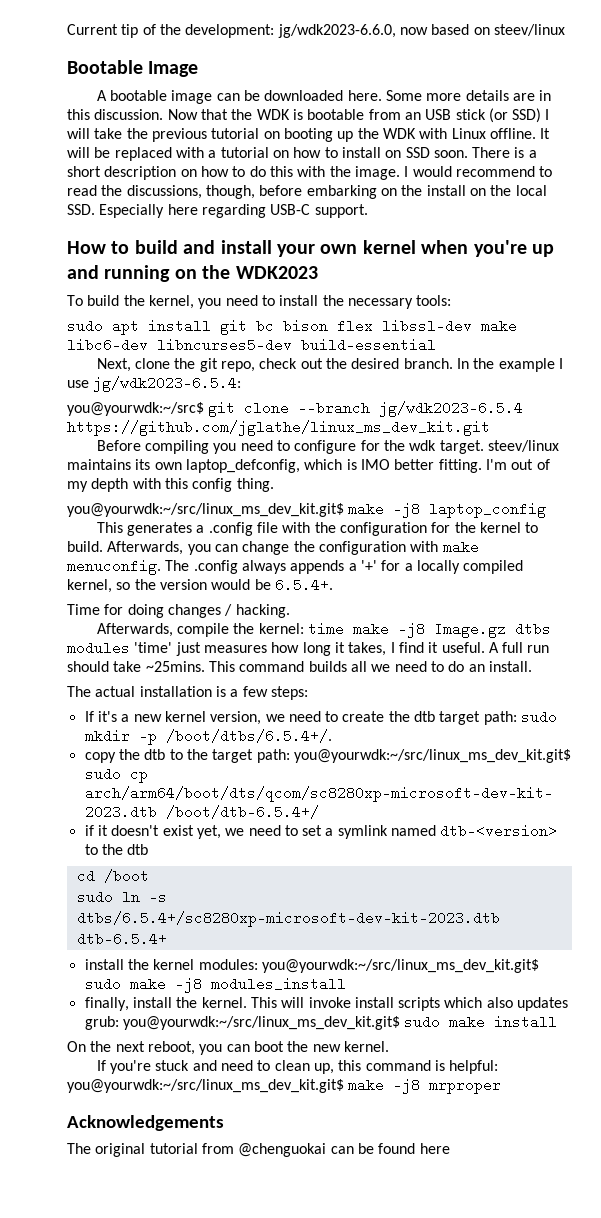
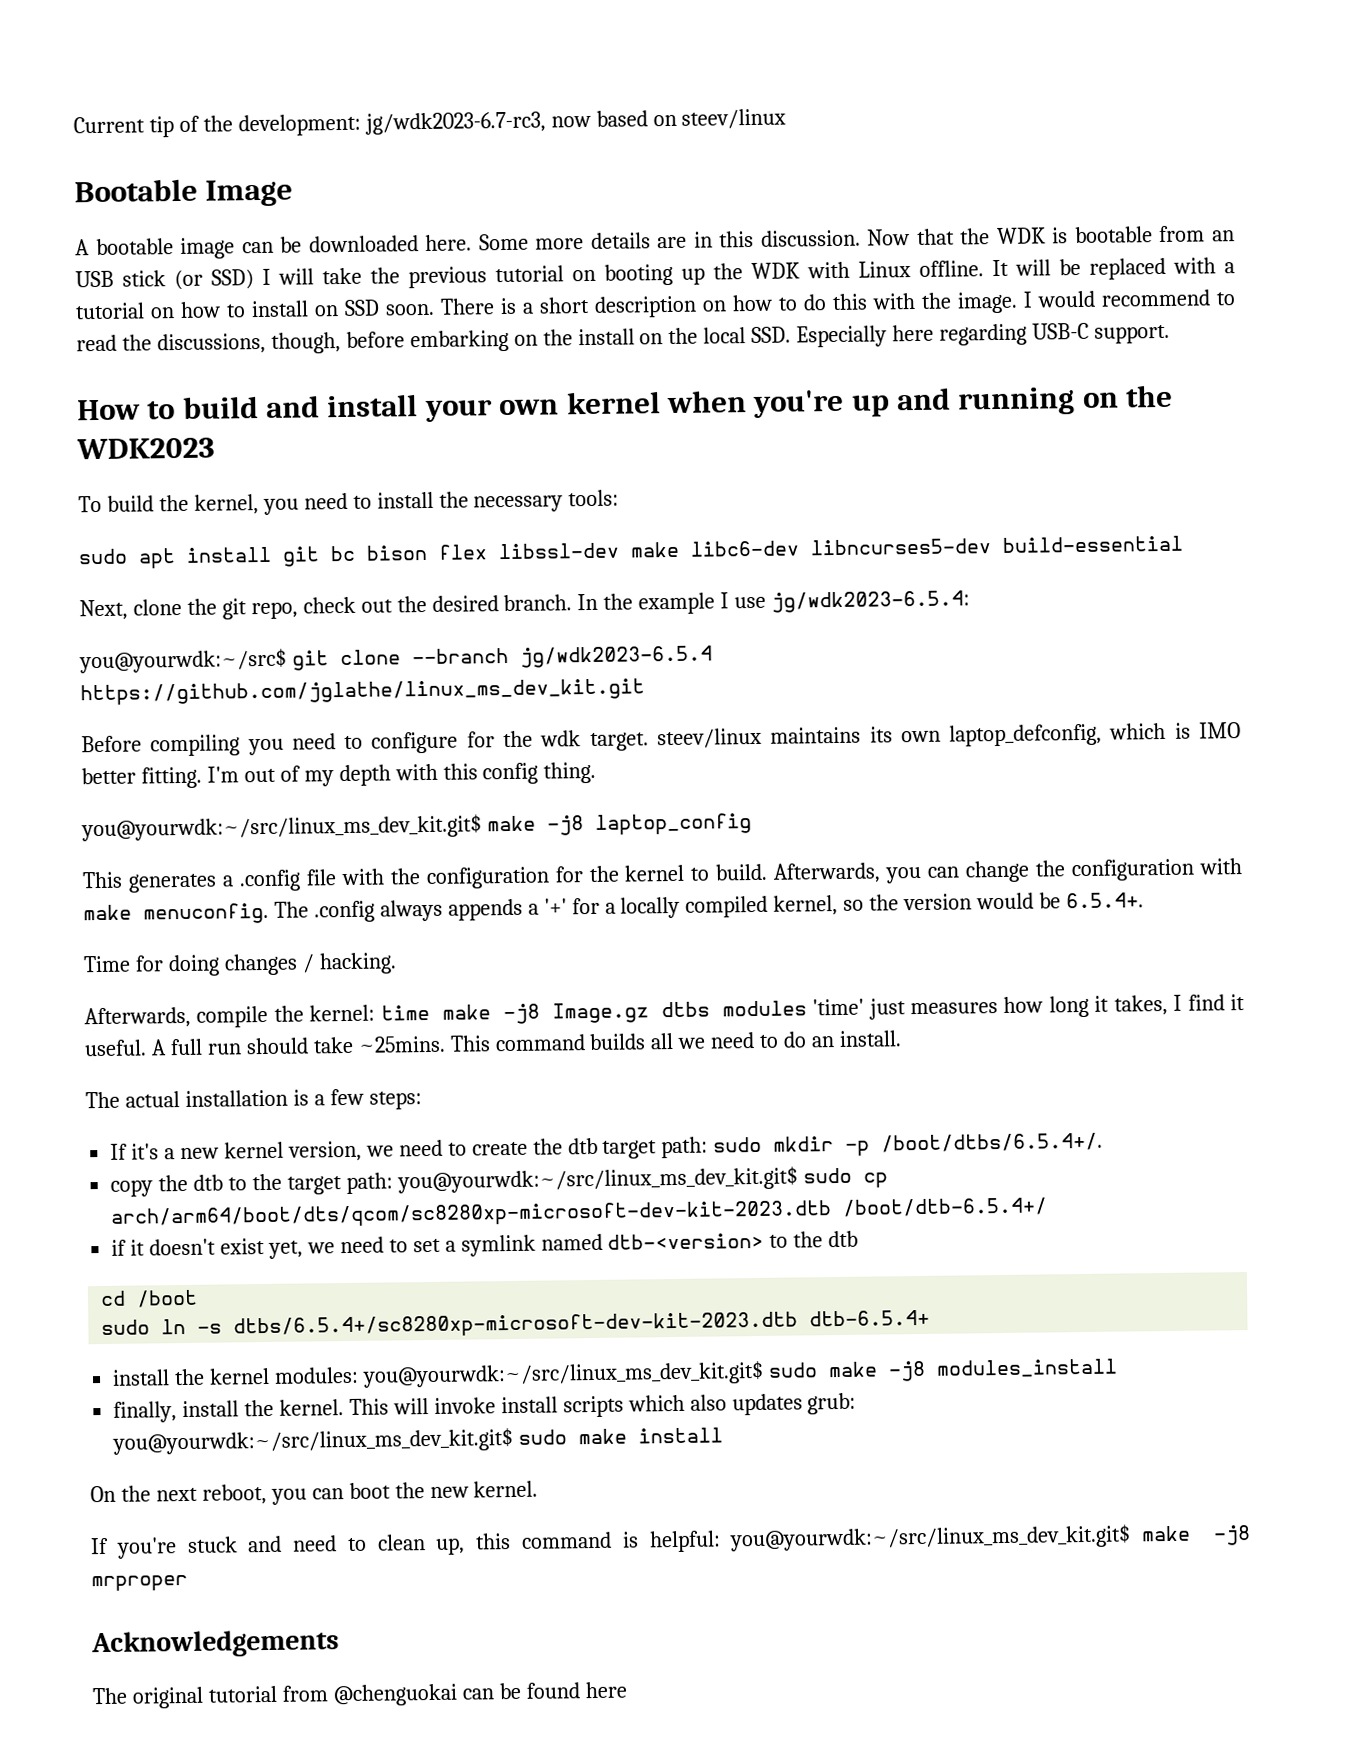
[277,24,396,38] jg/wdk2023-6.6.0, -> [364,111,546,135] jg/wdk2023-6.7-rc3,

